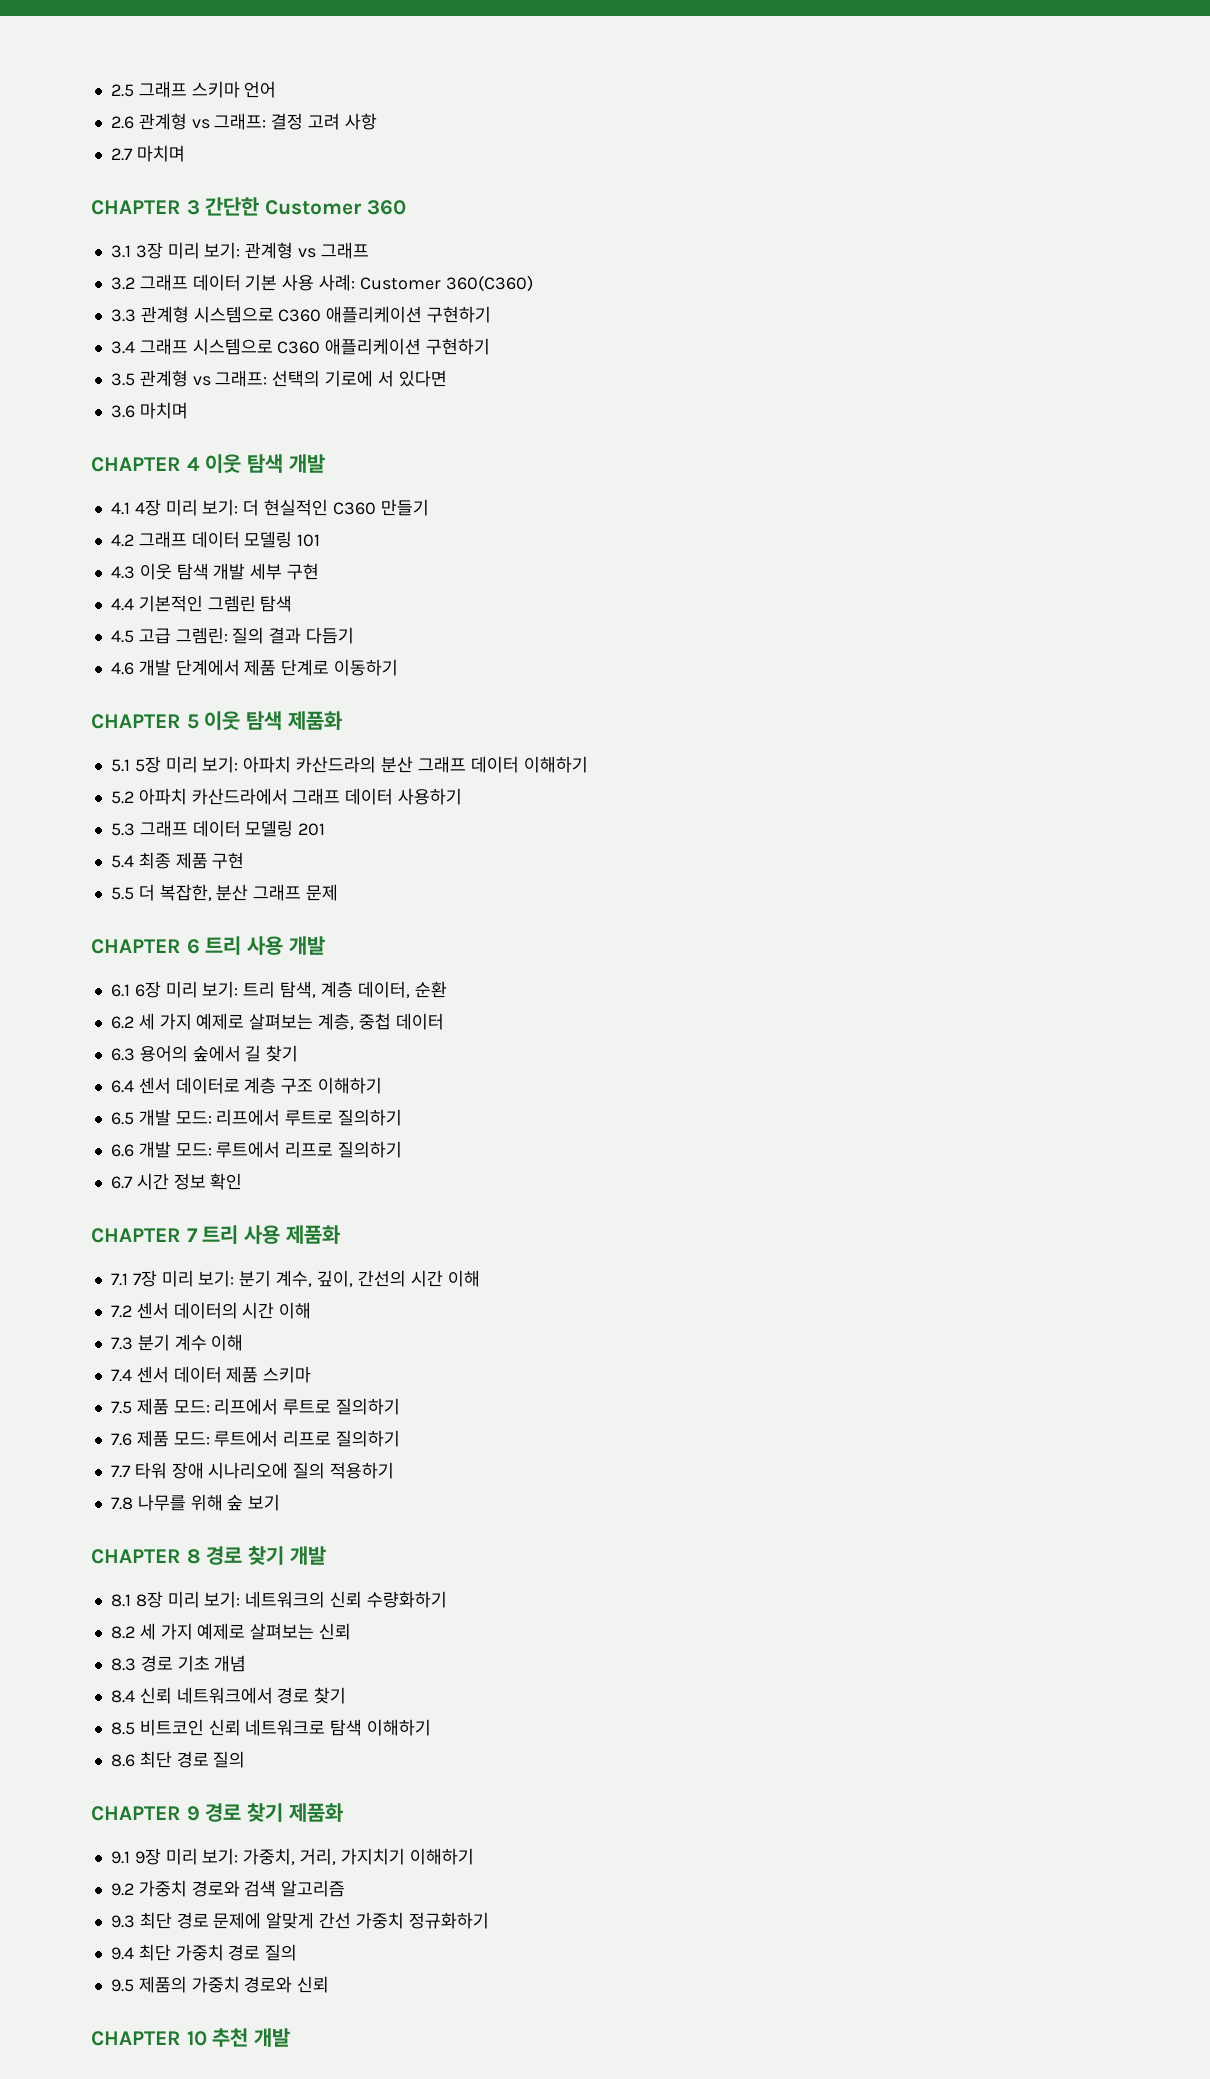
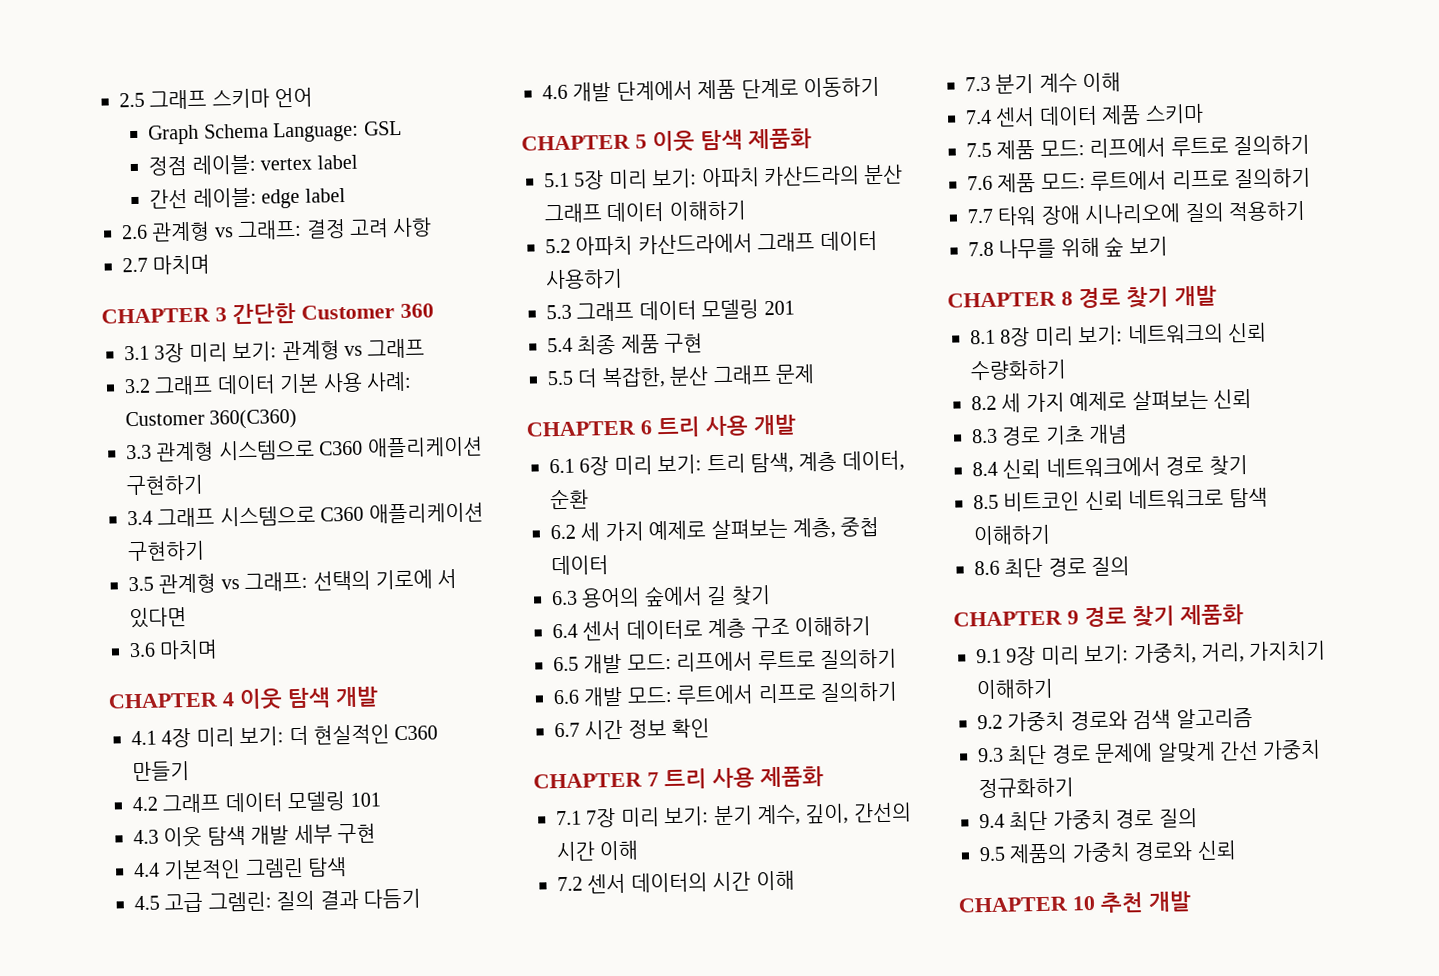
(277, 89) none -> [148,120,402,145] [148,154,358,176] [149,187,346,209] // Graph Schema Language: GSL // 정점 레이블: vertex label // 간선 레이블: edge label

